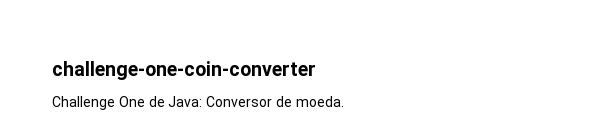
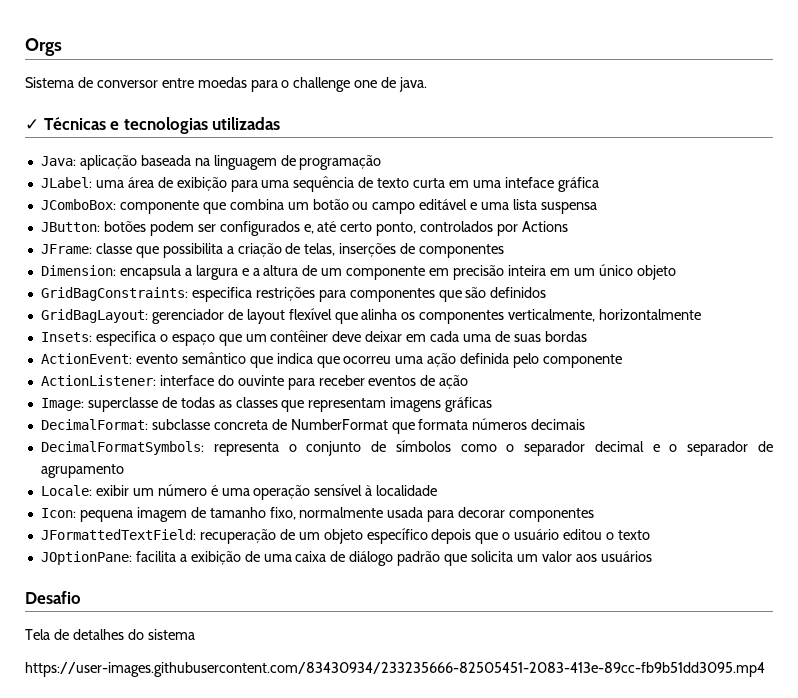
[52,61,316,80] [52,96,344,110] challenge-one-coin-converter // Challenge One de Java: Conversor de moeda. -> [25,38,62,56] [25,77,428,92] [25,117,281,134] [40,155,382,170] [40,176,599,192] [40,199,597,214] [40,221,569,236] [40,243,505,258] [40,264,676,280] [40,287,547,302] [40,308,702,324] [40,330,587,346] [40,352,623,368] [40,375,469,390] [40,397,493,412] [40,418,586,434] [40,440,774,456] [40,464,124,478] [40,484,438,500] [40,507,595,522] [40,528,650,544] [40,551,652,566] [25,591,81,604] [25,629,195,640] [25,662,765,677] Orgs // Sistema de conversor entre moedas para o challenge one de java. // ✓ Técnicas e tecnologias utilizadas // Java: aplicação baseada na linguagem de programação // JLabel: uma área de exibição para uma sequência de texto curta em uma inteface gráfica // JComboBox: componente que combina um botão ou campo editável e uma lista suspensa // JButton: botões podem ser configurados e, até certo ponto, controlados por Actions // JFrame: classe que possibilita a criação de telas, inserções de componentes // Dimension: encapsula a largura e a altura de um componente em precisão inteira em um único objeto // GridBagConstraints: especifica restrições para componentes que são definidos // GridBagLayout: gerenciador de layout flexível que alinha os componentes verticalmente, horizontalmente // Insets: especifica o espaço que um contêiner deve deixar em cada uma de suas bordas // ActionEvent: evento semântico que indica que ocorreu uma ação definida pelo componente // ActionListener: interface do ouvinte para receber eventos de ação // Image: superclasse de todas as classes que representam imagens gráficas // DecimalFormat: subclasse concreta de NumberFormat que formata números decimais // DecimalFormatSymbols: representa o conjunto de símbolos como o separador decimal e o separador de agrupamento // Locale: exibir um número é uma operação sensível à localidade // Icon: pequena imagem de tamanho fixo, normalmente usada para decorar componentes // JFormattedTextField: recuperação de um objeto específico depois que o usuário editou o texto // JOptionPane: facilita a exibição de uma caixa de diálogo padrão que solicita um valor aos usuários // Desafio // Tela de detalhes do sistema // https://user-images.githubusercontent.com/83430934/233235666-82505451-2083-413e-89cc-fb9b51dd3095.mp4

